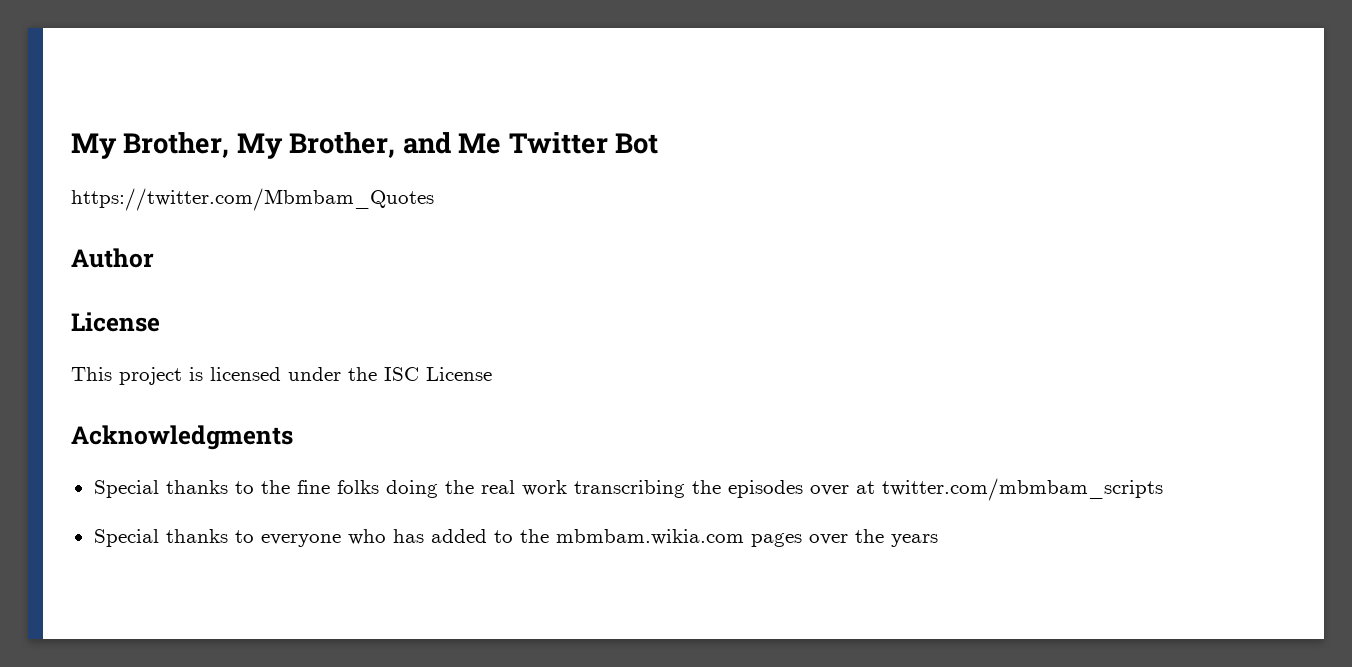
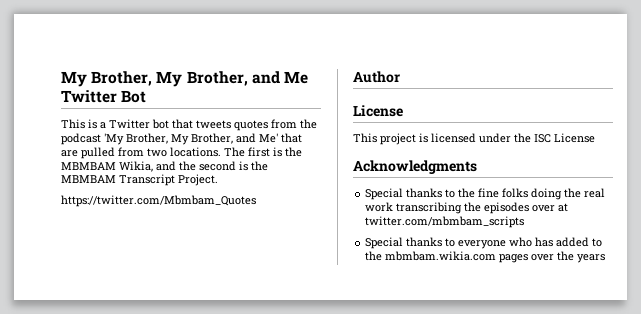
(658, 143) none -> [61,119,317,131] [61,133,302,145] [61,147,302,159] [61,161,268,172] [61,174,218,186] // This is a Twitter bot that tweets quotes from the podcast 'My Brother, My Brother, and Me' that are pulled from two locations. The first is the MBMBAM Wikia, and the second is the MBMBAM Transcript Project.

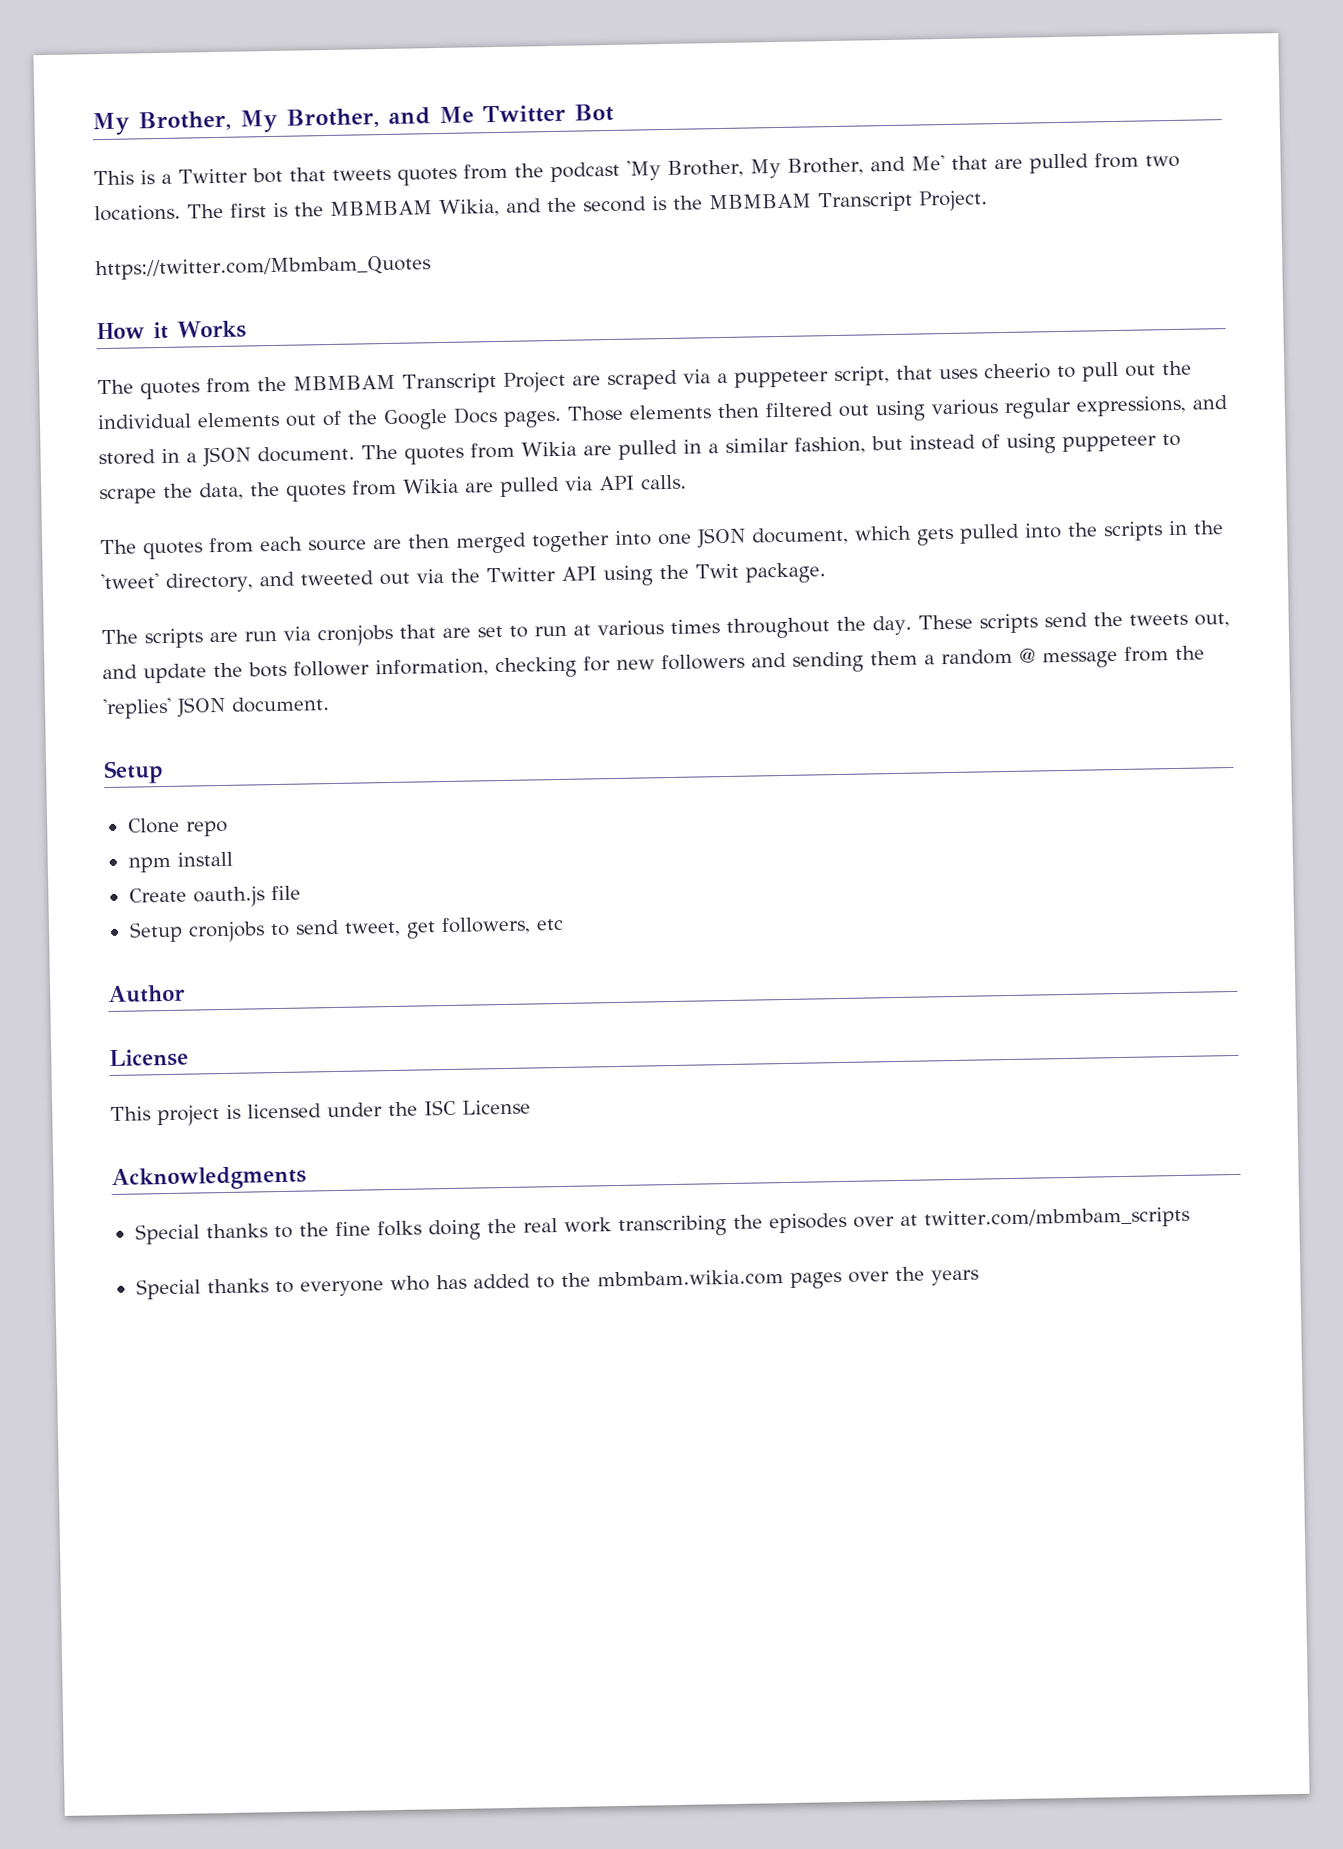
(256, 201) none -> [96,320,247,340] [97,360,1192,400] [97,395,1228,431] [98,433,1181,468] [99,474,687,505] [100,520,1224,560] [100,562,826,593] [101,611,1230,649] [102,645,1205,684] [102,696,330,720] [104,760,163,785] [127,817,228,837] [127,851,233,873] [128,885,301,908] [128,916,564,943] // How it Works // The quotes from the MBMBAM Transcript Project are scraped via a puppeteer script, that uses cheerio to pull out the individual elements out of the Google Docs pages. Those elements then filtered out using various regular expressions, and stored in a JSON document. The quotes from Wikia are pulled in a similar fashion, but instead of using puppeteer to scrape the data, the quotes from Wikia are pulled via API calls. // The quotes from each source are then merged together into one JSON document, which gets pulled into the scripts in the 'tweet' directory, and tweeted out via the Twitter API using the Twit package. // The scripts are run via cronjobs that are set to run at various times throughout the day. These scripts send the tweets out, and update the bots follower information, checking for new followers and sending them a random @ message from the 'replies' JSON document. // Setup // Clone repo // npm install // Create oauth.js file // Setup cronjobs to send tweet, get followers, etc

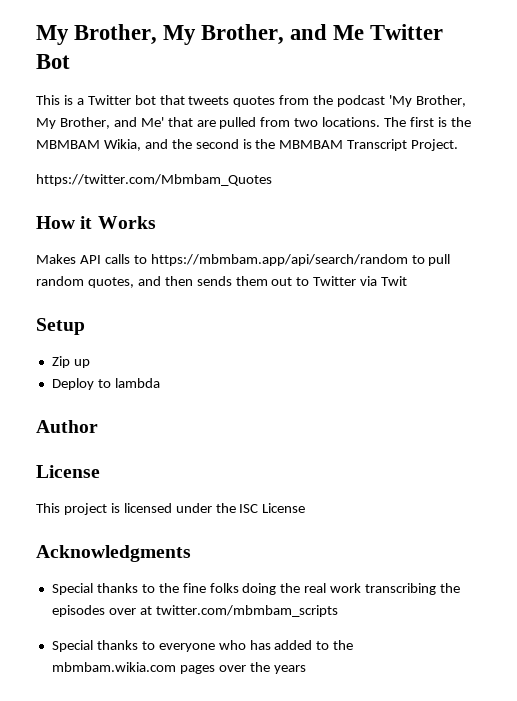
[97,360,1192,400] [97,395,1228,431] [98,433,1181,468] [99,474,687,505] [100,520,1224,560] [100,562,826,593] [101,611,1230,649] [102,645,1205,684] [102,696,330,720] [104,760,163,785] [127,817,228,837] [127,851,233,873] [128,885,301,908] [128,916,564,943] The quotes from the MBMBAM Transcript Project are scraped via a puppeteer script, that uses cheerio to pull out the individual elements out of the Google Docs pages. Those elements then filtered out using various regular expressions, and stored in a JSON document. The quotes from Wikia are pulled in a similar fashion, but instead of using puppeteer to scrape the data, the quotes from Wikia are pulled via API calls. // The quotes from each source are then merged together into one JSON document, which gets pulled into the scripts in the 'tweet' directory, and tweeted out via the Twitter API using the Twit package. // The scripts are run via cronjobs that are set to run at various times throughout the day. These scripts send the tweets out, and update the bots follower information, checking for new followers and sending them a random @ message from the 'replies' JSON document. // Setup // Clone repo // npm install // Create oauth.js file // Setup cronjobs to send tweet, get followers, etc -> [36,254,451,266] [36,276,408,288] [36,318,85,335] [51,356,90,368] [51,378,160,390] Makes API calls to https://mbmbam.app/api/search/random to pull random quotes, and then sends them out to Twitter via Twit // Setup // Zip up // Deploy to lambda

